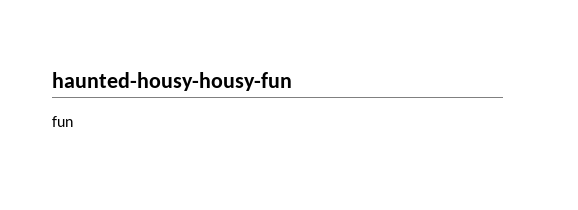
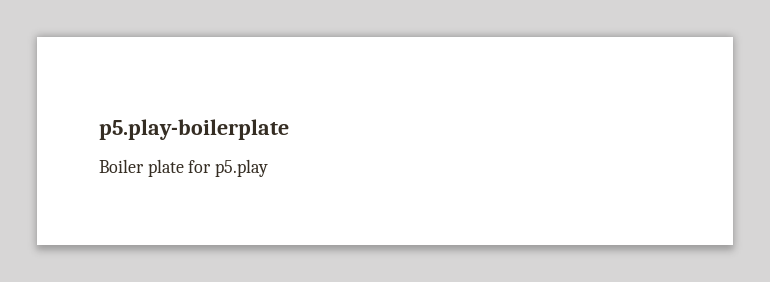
[52,72,292,91] [52,116,73,127] haunted-housy-housy-fun // fun -> [99,119,289,140] [99,159,269,177] p5.play-boilerplate // Boiler plate for p5.play

